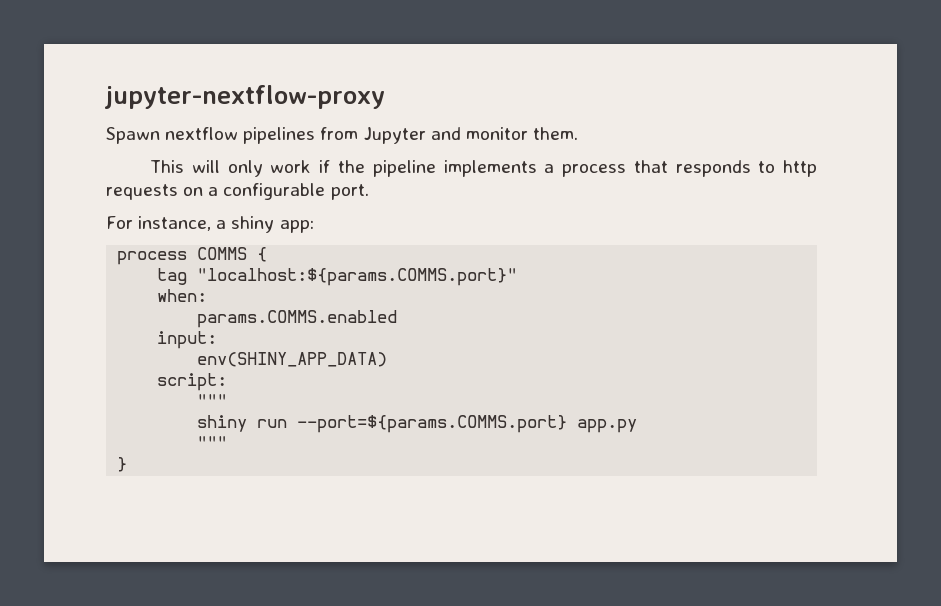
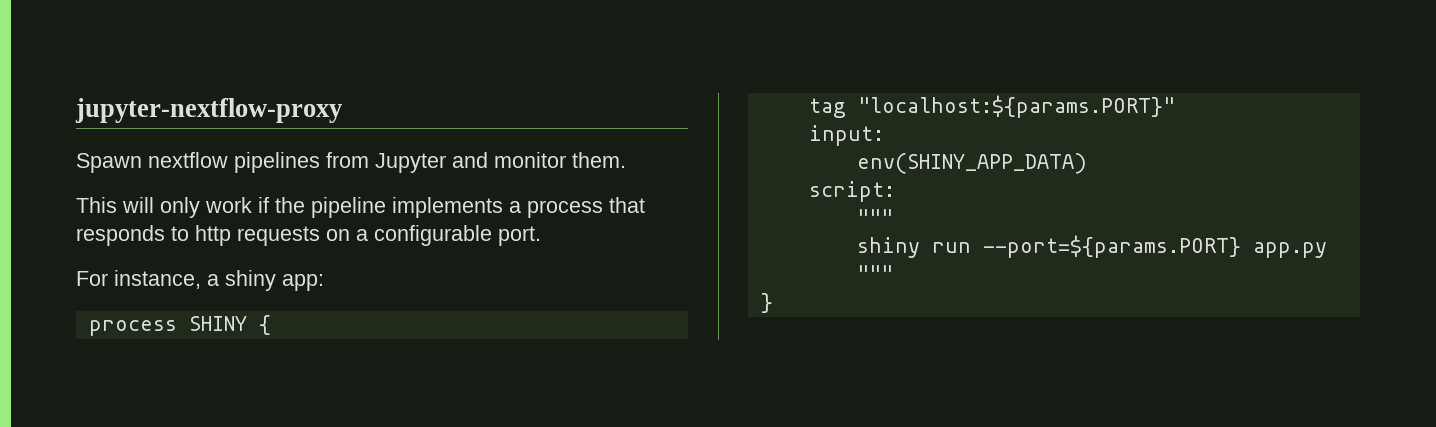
[197,247,248,260] COMMS -> [188,316,247,331] SHINY
[197,268,518,286] [157,289,208,302] [197,310,398,328] "localhost:${params.COMMS.port}" // when: // params.COMMS.enabled -> [857,95,1175,118] "localhost:${params.PORT}"
[297,415,568,433] --port=${params.COMMS.port} -> [982,235,1241,258] --port=${params.PORT}

